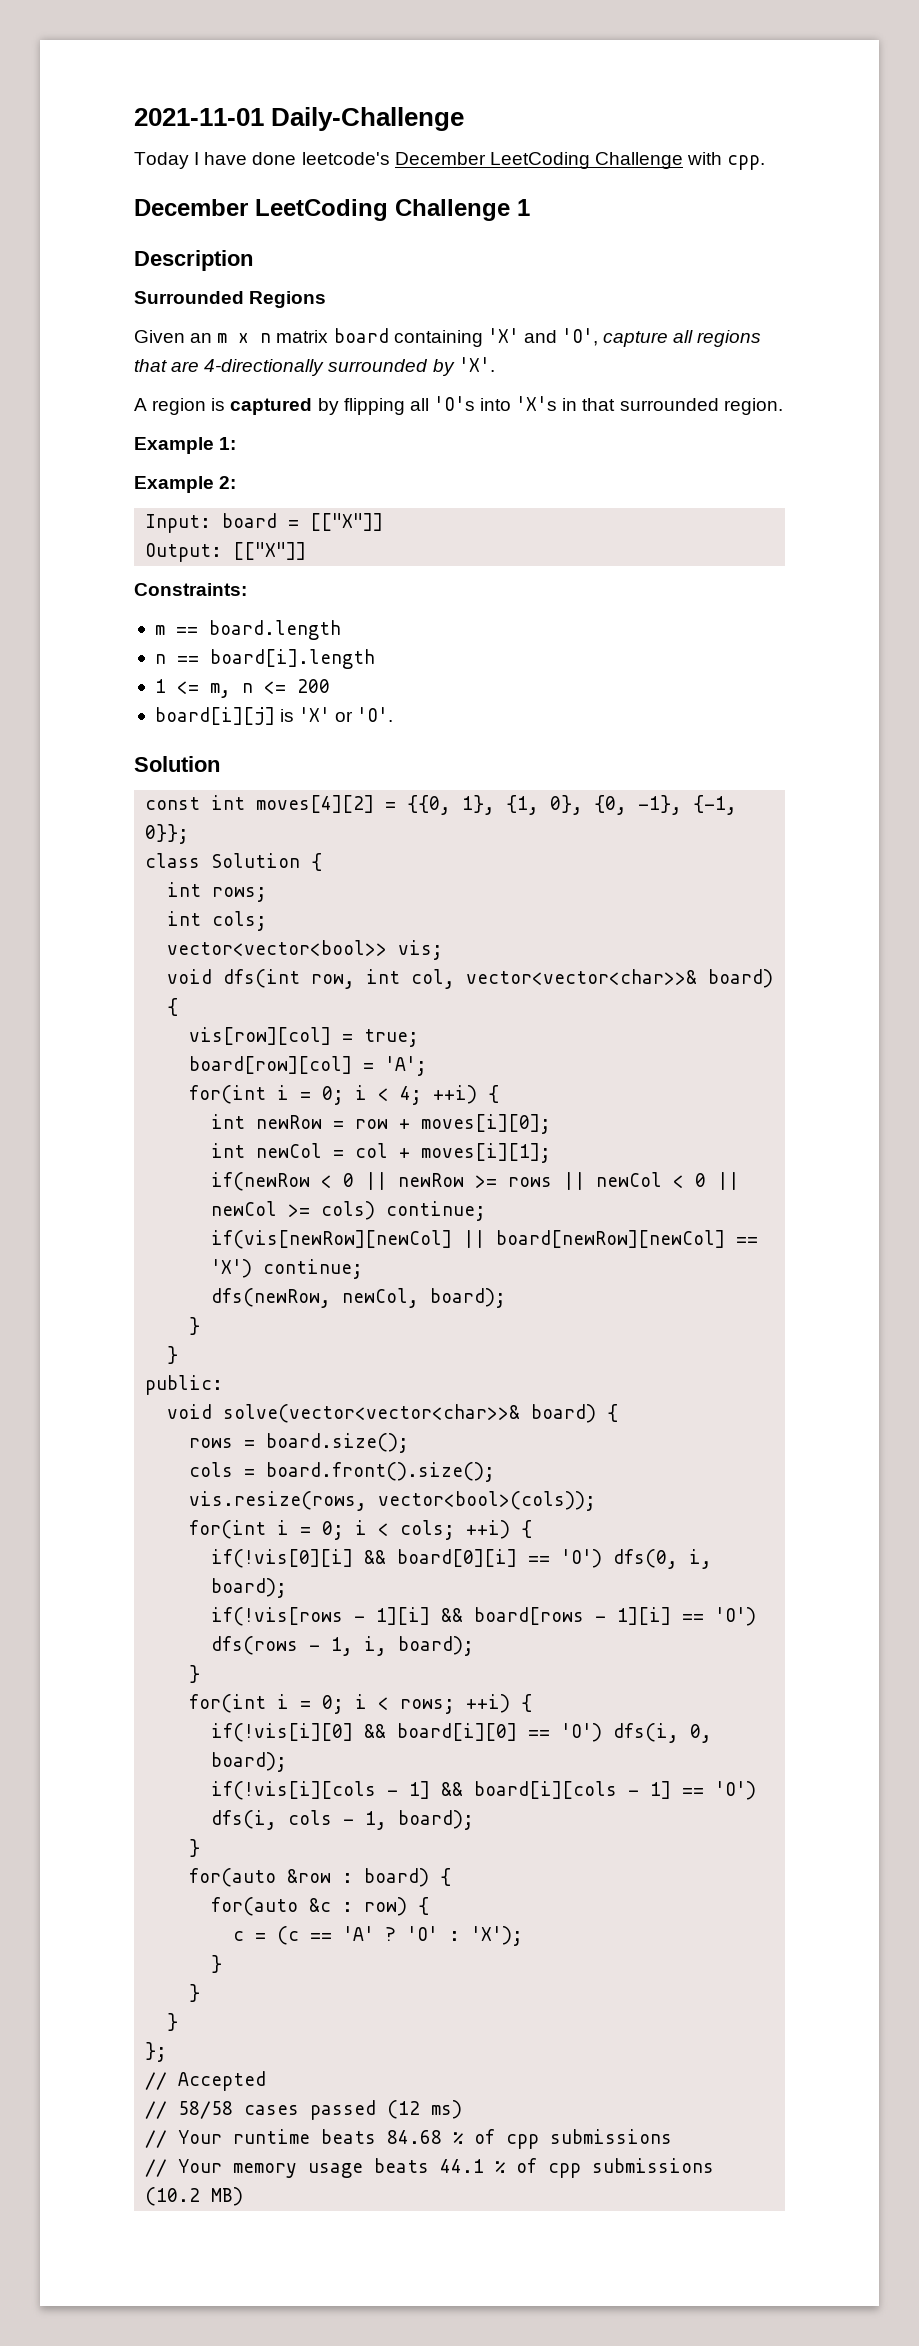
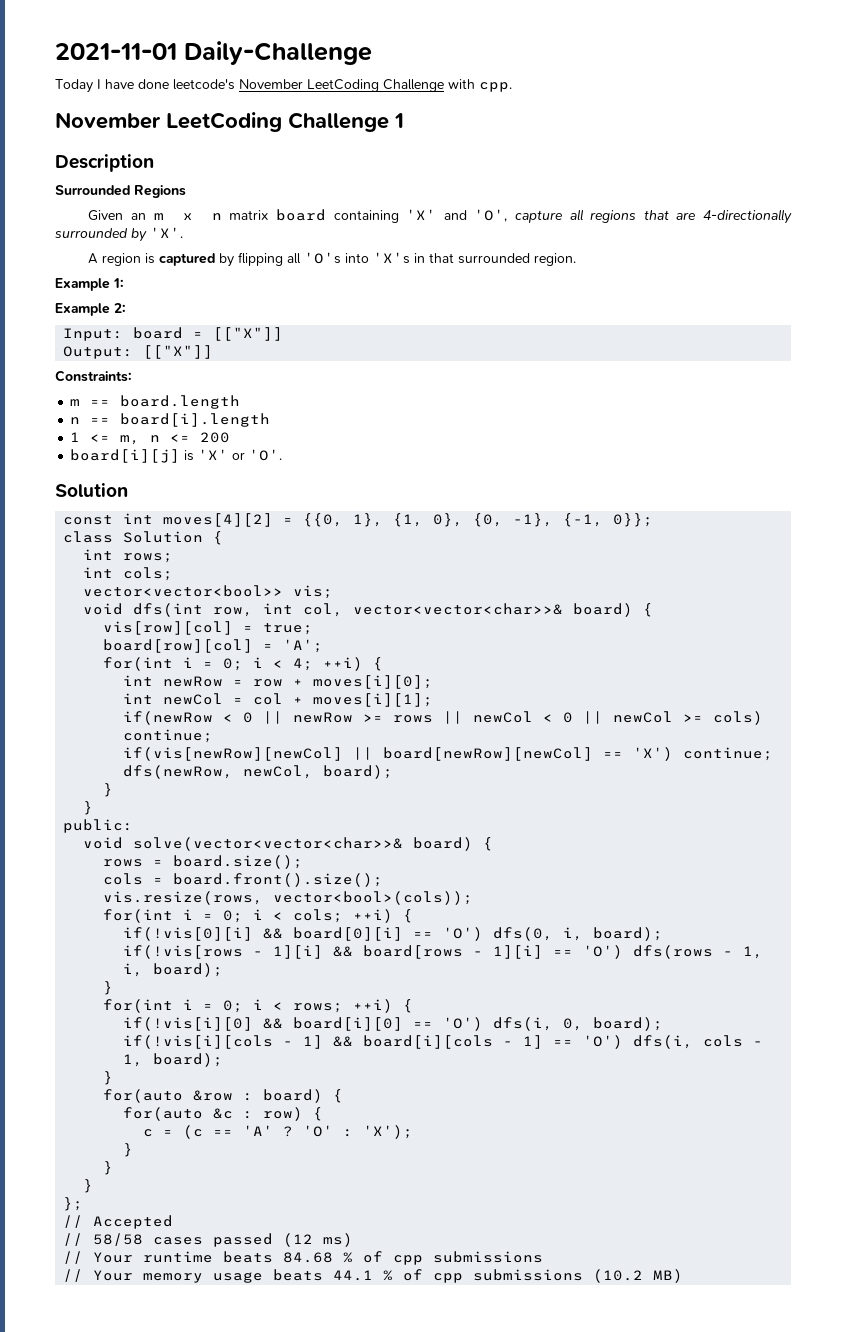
[394,152,486,165] December -> [239,79,303,89] November
[134,199,248,216] December -> [55,112,161,129] November

